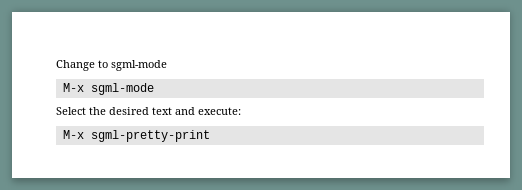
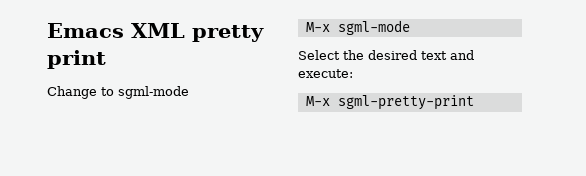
(56, 65) none -> [47,23,264,42] [47,50,106,69] Emacs XML pretty print //

